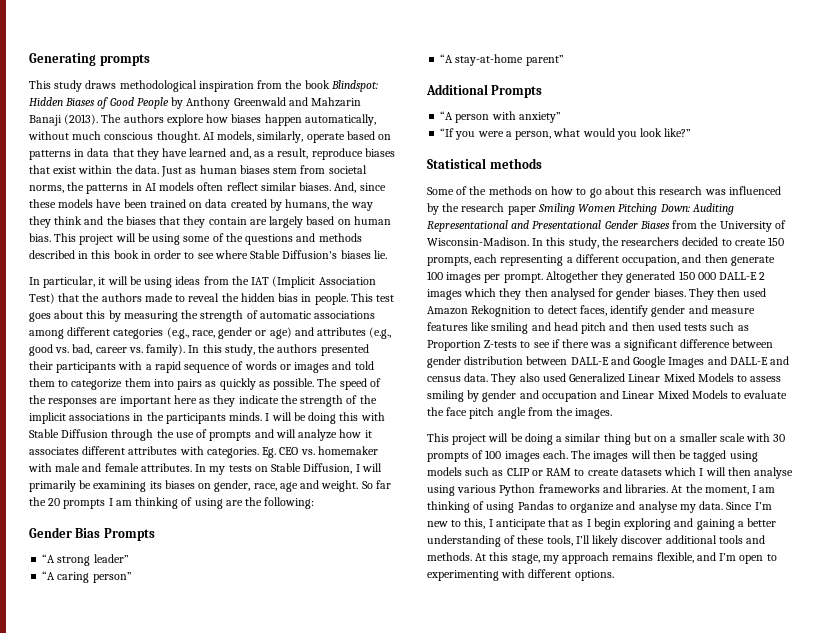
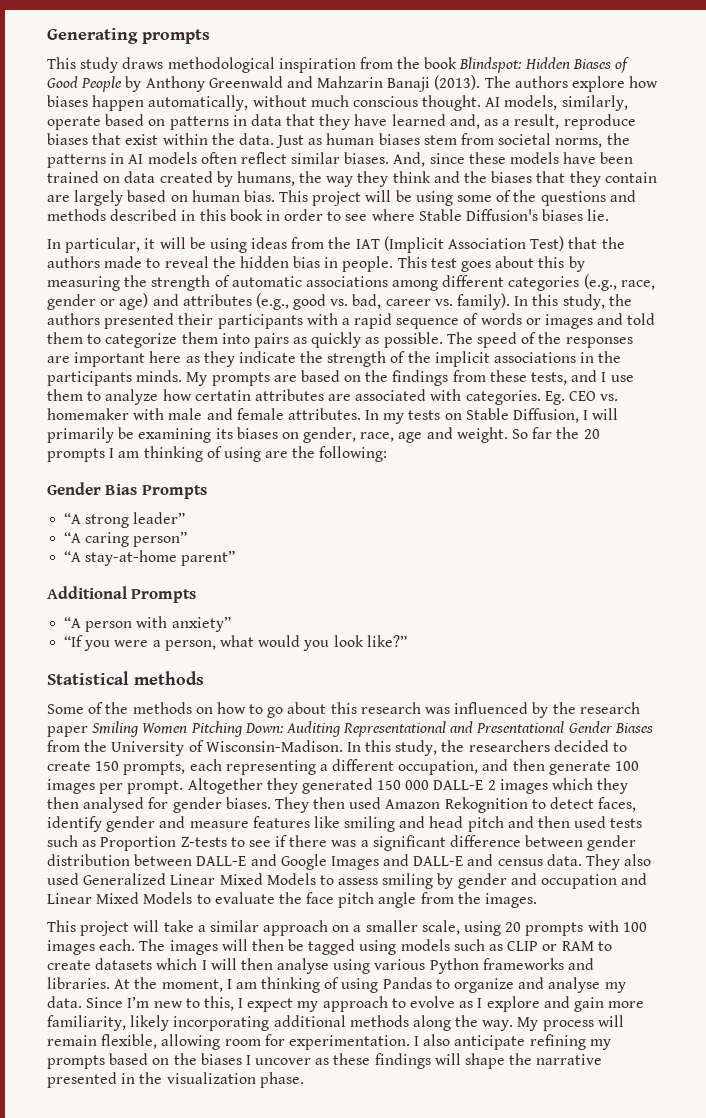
[265,412,385,424] [29,429,372,441] [29,446,178,455] I will be doing this with Stable Diffusion through the use of prompts and will analyze how it associates different attributes -> [186,370,634,386] [47,389,427,405] My prompts are based on the findings from these tests, and I use them to analyze how certatin attributes are associated
[510,433,786,445] [427,450,484,462] be doing a similar thing but on a smaller scale with 30 prompts of -> [163,920,619,936] take a similar approach on a smaller scale, using 20 prompts with
[495,518,777,530] [427,535,766,547] [427,552,777,564] [427,569,614,581] anticipate that as I begin exploring and gaining a better understanding of these tools, I’ll likely discover additional tools and methods. At this stage, my approach remains flexible, and I’m open to experimenting with different options. -> [247,996,645,1012] [47,1015,624,1031] [47,1034,611,1050] [47,1053,603,1069] [47,1072,304,1088] expect my approach to evolve as I explore and gain more familiarity, likely incorporating additional methods along the way. My process will remain flexible, allowing room for experimentation. I also anticipate refining my prompts based on the biases I uncover as these findings will shape the narrative presented in the visualization phase.

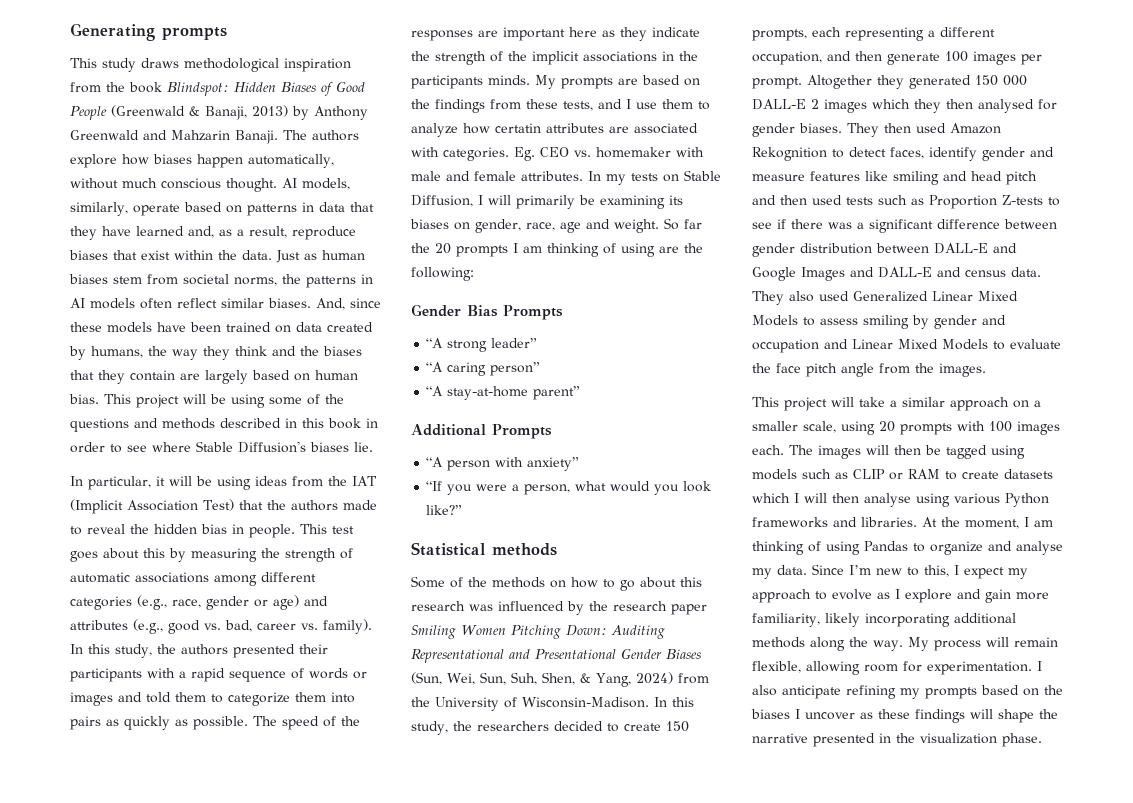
(123, 84) none -> [111,105,288,120] (Greenwald & Banaji, 2013)
[387,75,481,92] Banaji (2013). -> [235,130,278,144] Banaji.
(653, 728) none -> [411,672,673,687] (Sun, Wei, Sun, Suh, Shen, & Yang, 2024)

